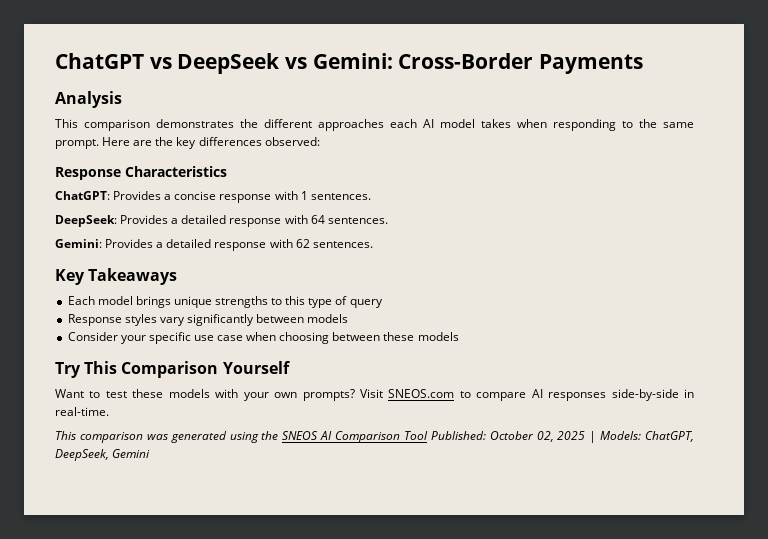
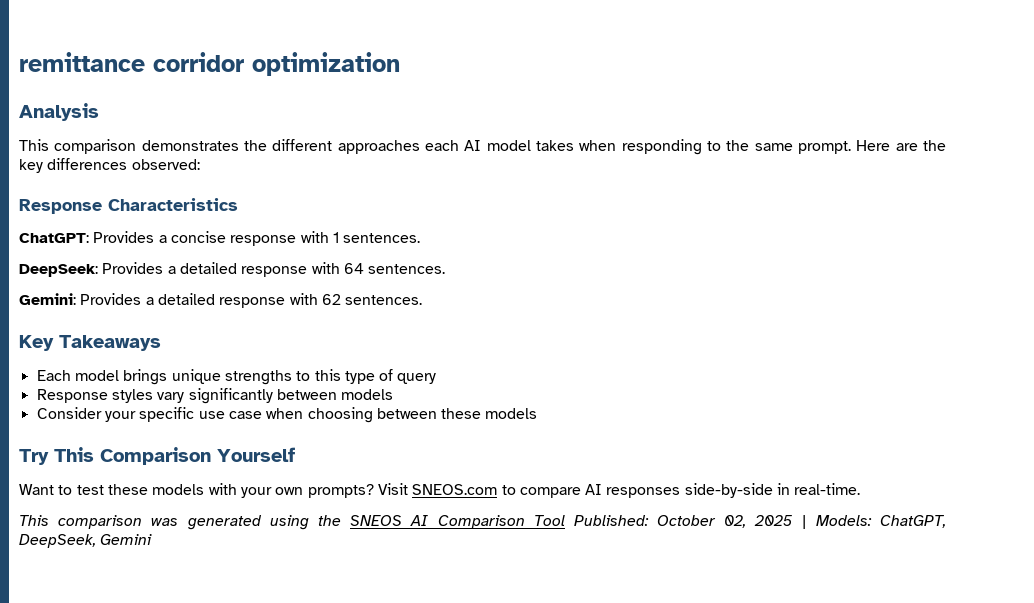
[55,53,644,74] ChatGPT vs DeepSeek vs Gemini: Cross-Border Payments -> [19,52,400,76] remittance corridor optimization

